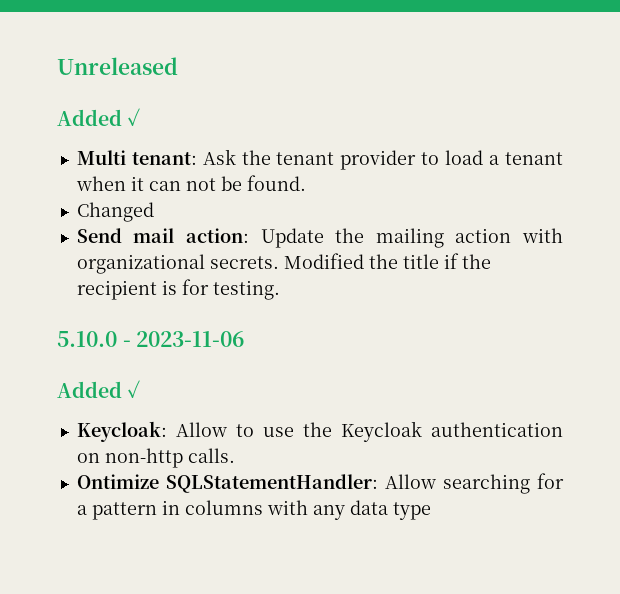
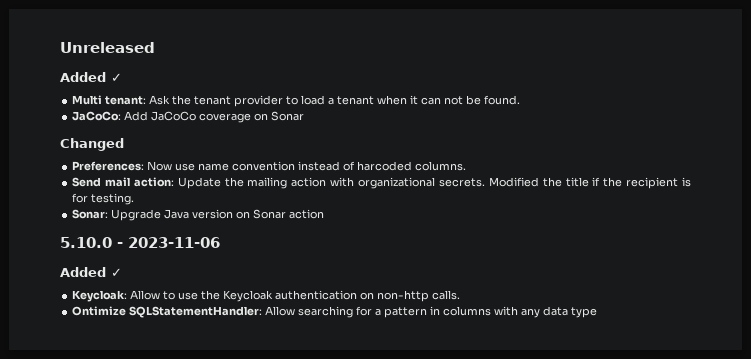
[76,202,154,222] Changed -> [72,111,305,123] [60,138,124,151] [72,161,467,171] JaCoCo: Add JaCoCo coverage on Sonar // Changed // Preferences: Now use name convention instead of harcoded columns.
(280, 290) none -> [72,209,325,221] // Sonar: Upgrade Java version on Sonar action

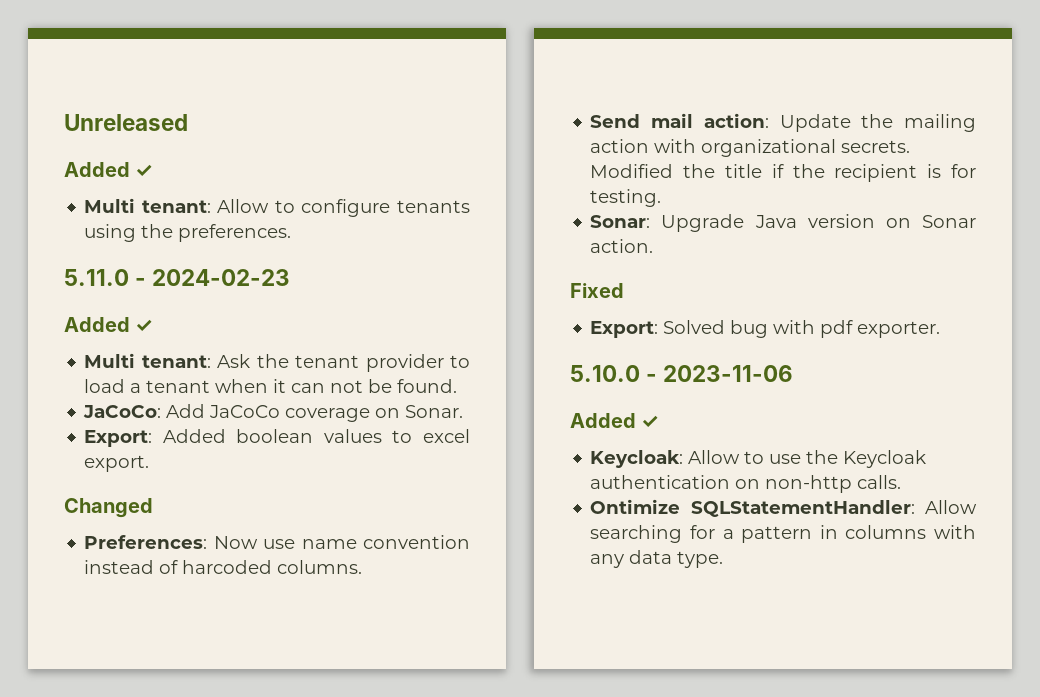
(122, 77) none -> [84,198,470,217] [84,224,292,242] [64,269,291,286] [64,317,154,332] // Multi tenant: Allow to configure tenants using the preferences. // 5.11.0 - 2024-02-23 // Added ✓
[271,111,305,121] Sonar -> [405,405,464,418] [84,429,470,447] [84,455,150,472] Sonar. // Export: Added boolean values to excel export.
[289,209,325,219] action -> [590,239,654,253] [570,283,624,298] [590,320,941,338] action. // Fixed // Export: Solved bug with pdf exporter.
[571,307,598,318] type -> [677,551,724,568] type.

